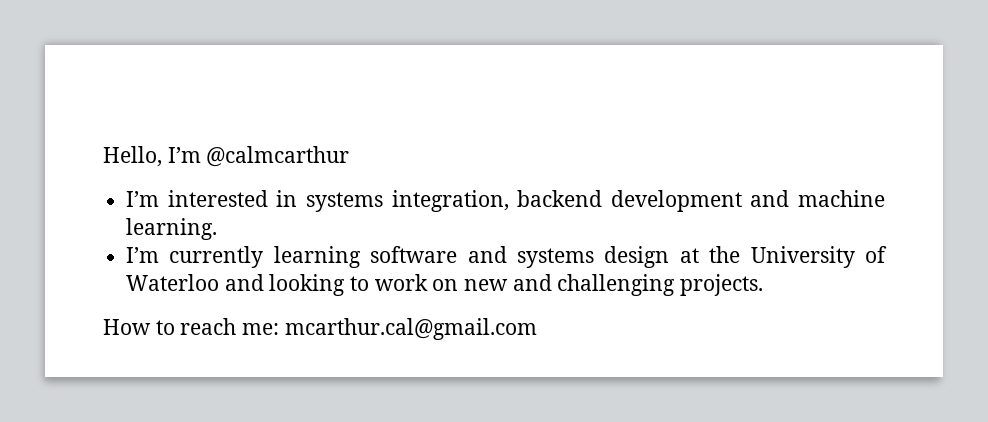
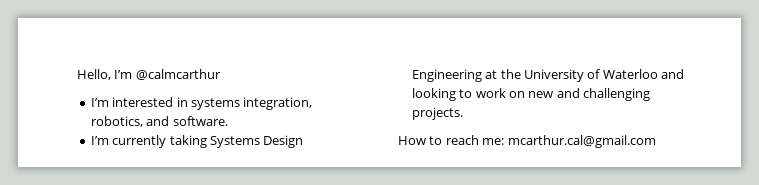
[517,190,885,212] [126,218,218,240] [126,246,670,268] backend development and machine learning. // I’m currently learning software and systems design -> [90,116,228,127] [90,135,304,148] [411,69,482,82] robotics, and software. // I’m currently taking Systems Design Engineering

